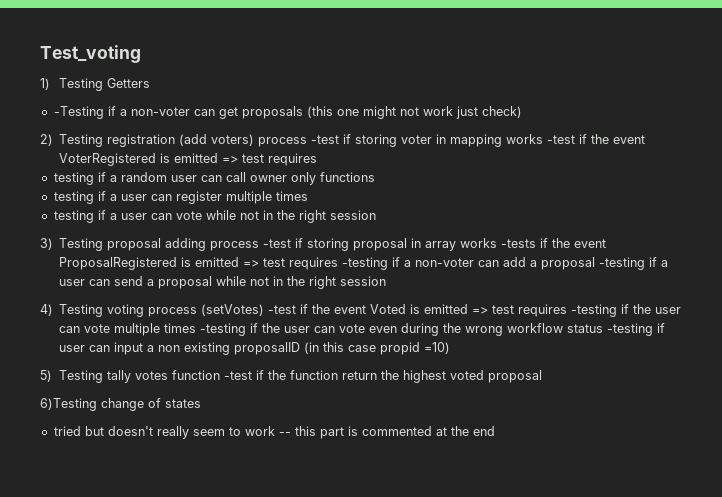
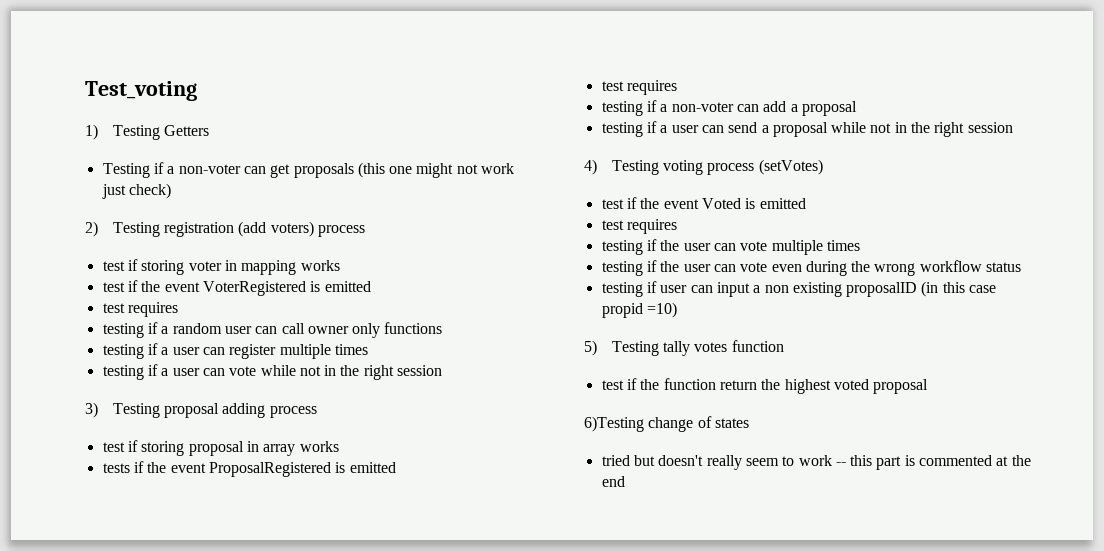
[53,106,104,119] -Testing -> [102,163,150,178] Testing
[311,135,340,144] -test -> [102,261,125,271] // test
[547,135,576,144] -test -> [102,282,125,292] // test
[222,156,239,163] => -> (371, 286) //
[263,239,292,248] -test -> [102,442,125,452] // test
[501,239,537,248] -tests -> [102,463,130,473] // tests
[243,257,389,270] => test requires -testing -> [601,80,677,95] [601,101,643,116] // test requires // testing
[599,257,646,270] -testing -> [601,122,643,137] // testing
[268,305,297,314] -test -> [601,199,624,209] // test
[472,304,618,317] => test requires -testing -> [601,219,677,234] [601,240,643,255] // test requires // testing
[200,323,247,336] -testing -> [601,261,643,276] // testing
[607,323,654,336] -testing -> [601,282,643,297] // testing
[223,371,252,380] -test -> [601,380,624,390] // test

